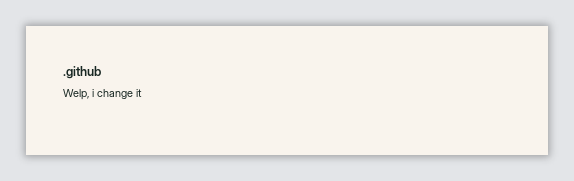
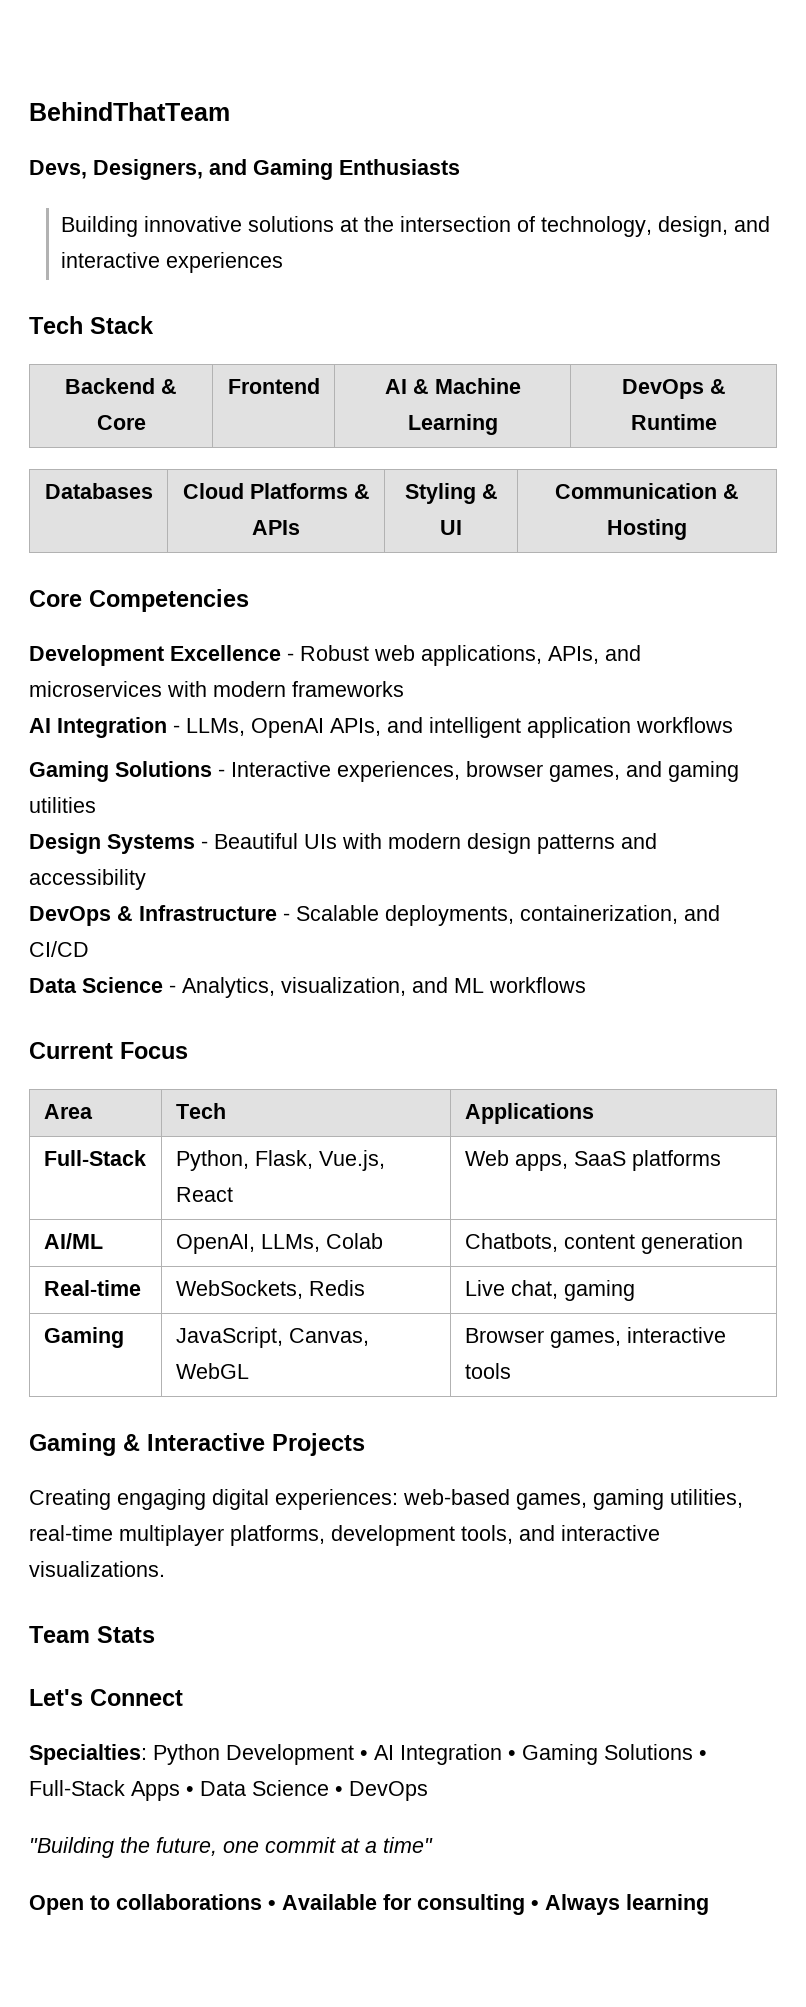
[63,66,101,79] [63,89,142,100] .github // Welp, i change it -> [29,102,230,121] [29,159,460,180] [61,216,771,237] [61,252,284,273] [29,316,154,334] [65,378,177,394] [96,415,146,430] [227,378,320,394] [384,378,521,394] [407,414,498,435] [621,379,726,399] [630,414,717,430] [44,483,153,499] [182,483,370,499] [252,520,300,535] [404,483,498,504] [439,520,462,535] [555,483,739,499] [607,519,687,540] [29,589,249,612] [29,645,641,666] [29,681,404,697] [29,717,733,738] [29,761,739,782] [29,797,96,813] [29,833,657,854] [29,869,146,890] [29,905,720,926] [29,941,89,957] [29,977,586,998] [29,1042,188,1059] [43,1104,93,1119] [175,1103,226,1119] [464,1103,594,1124] [43,1150,146,1166] [175,1150,385,1171] [175,1187,233,1202] [464,1150,721,1171] [43,1233,103,1249] [175,1233,383,1254] [464,1233,743,1254] [43,1280,141,1296] [175,1280,365,1299] [464,1280,635,1301] [43,1327,124,1348] [175,1327,369,1348] [175,1363,249,1379] [464,1327,726,1348] [464,1363,511,1379] [29,1433,365,1456] [29,1489,743,1510] [29,1525,660,1546] [29,1561,165,1577] [29,1626,155,1643] [29,1689,183,1706] [29,1744,707,1765] [29,1780,428,1801] [29,1837,433,1858] [29,1894,709,1915] BehindThatTeam // Devs, Designers, and Gaming Enthusiasts // Building innovative solutions at the intersection of technology, design, and interactive experiences // Tech Stack // Backend & Core | Frontend | AI & Machine Learning | DevOps & Runtime // Databases | Cloud Platforms & APIs | Styling & UI | Communication & Hosting // Core Competencies // Development Excellence - Robust web applications, APIs, and microservices with modern frameworks // AI Integration - LLMs, OpenAI APIs, and intelligent application workflows // Gaming Solutions - Interactive experiences, browser games, and gaming utilities // Design Systems - Beautiful UIs with modern design patterns and accessibility // DevOps & Infrastructure - Scalable deployments, containerization, and CI/CD // Data Science - Analytics, visualization, and ML workflows // Current Focus // Area | Tech | Applications // Full-Stack | Python, Flask, Vue.js, React | Web apps, SaaS platforms // AI/ML | OpenAI, LLMs, Colab | Chatbots, content generation // Real-time | WebSockets, Redis | Live chat, gaming // Gaming | JavaScript, Canvas, WebGL | Browser games, interactive tools // Gaming & Interactive Projects // Creating engaging digital experiences: web-based games, gaming utilities, real-time multiplayer platforms, development tools, and interactive visualizations. // Team Stats // Let's Connect // Specialties: Python Development • AI Integration • Gaming Solutions • Full-Stack Apps • Data Science • DevOps // "Building the future, one commit at a time" // Open to collaborations • Available for consulting • Always learning

